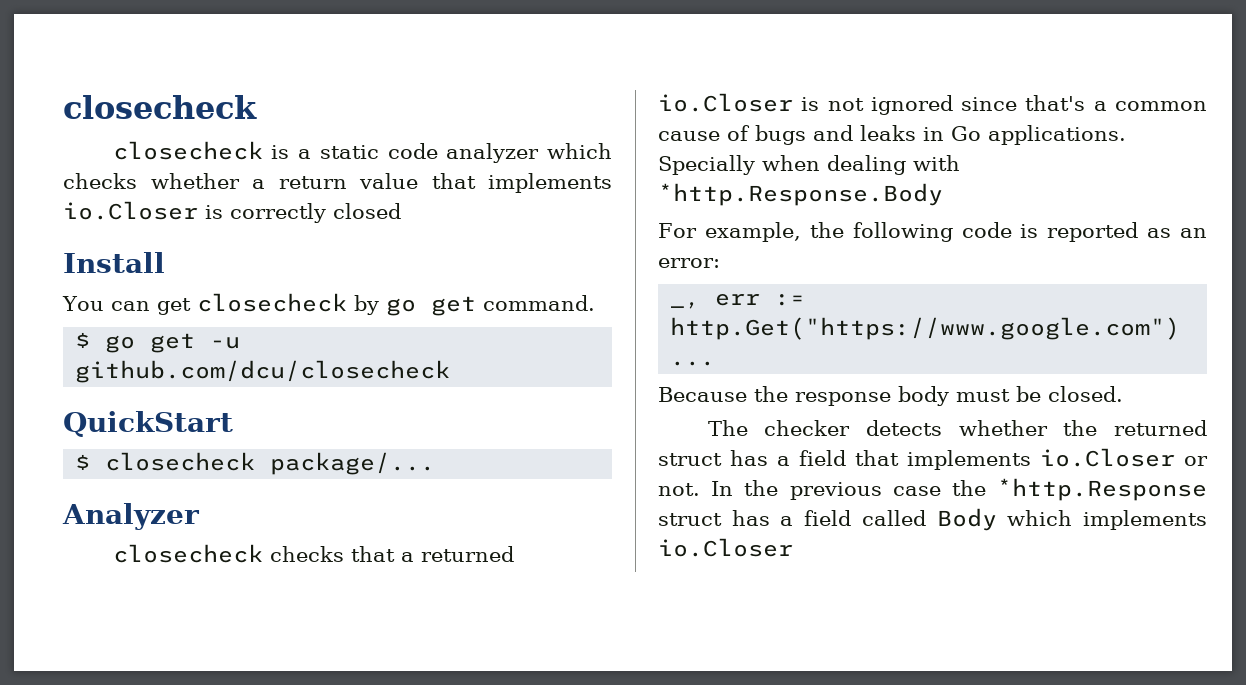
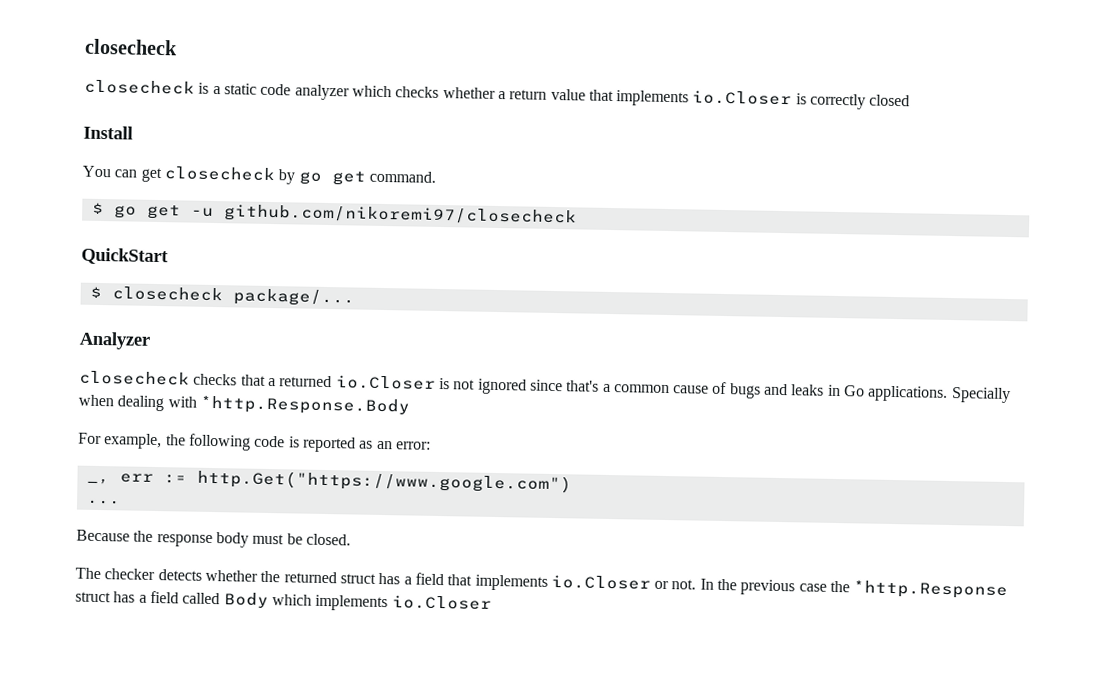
[75,360,451,383] github.com/dcu/closecheck -> [223,204,577,227] github.com/nikoremi97/closecheck

